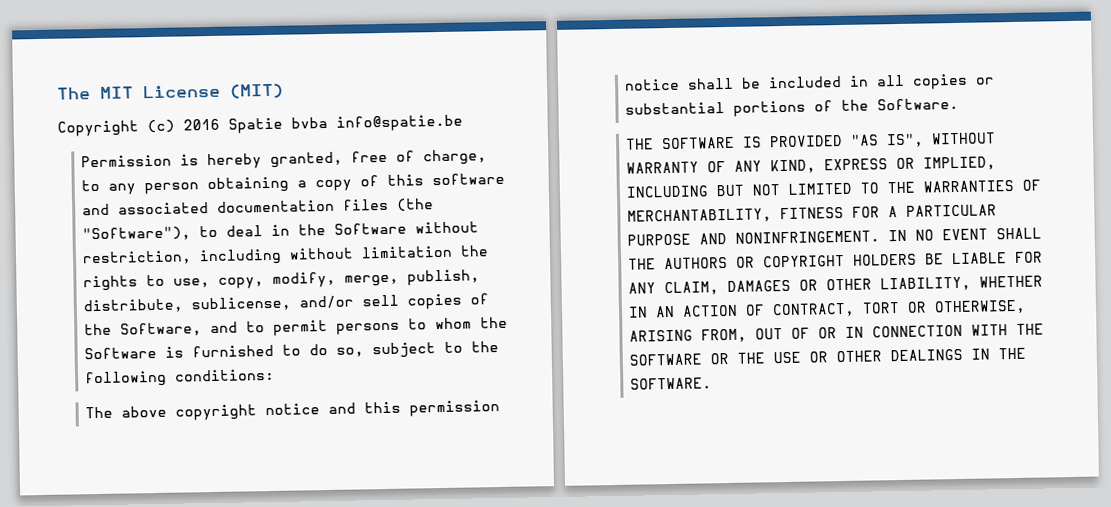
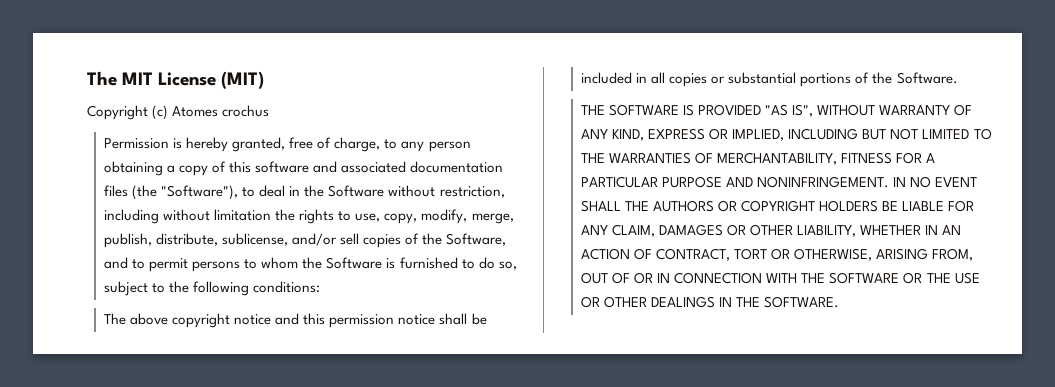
[183,114,463,134] 2016 Spatie bvba info@spatie.be -> [172,105,270,117] Atomes crochus

